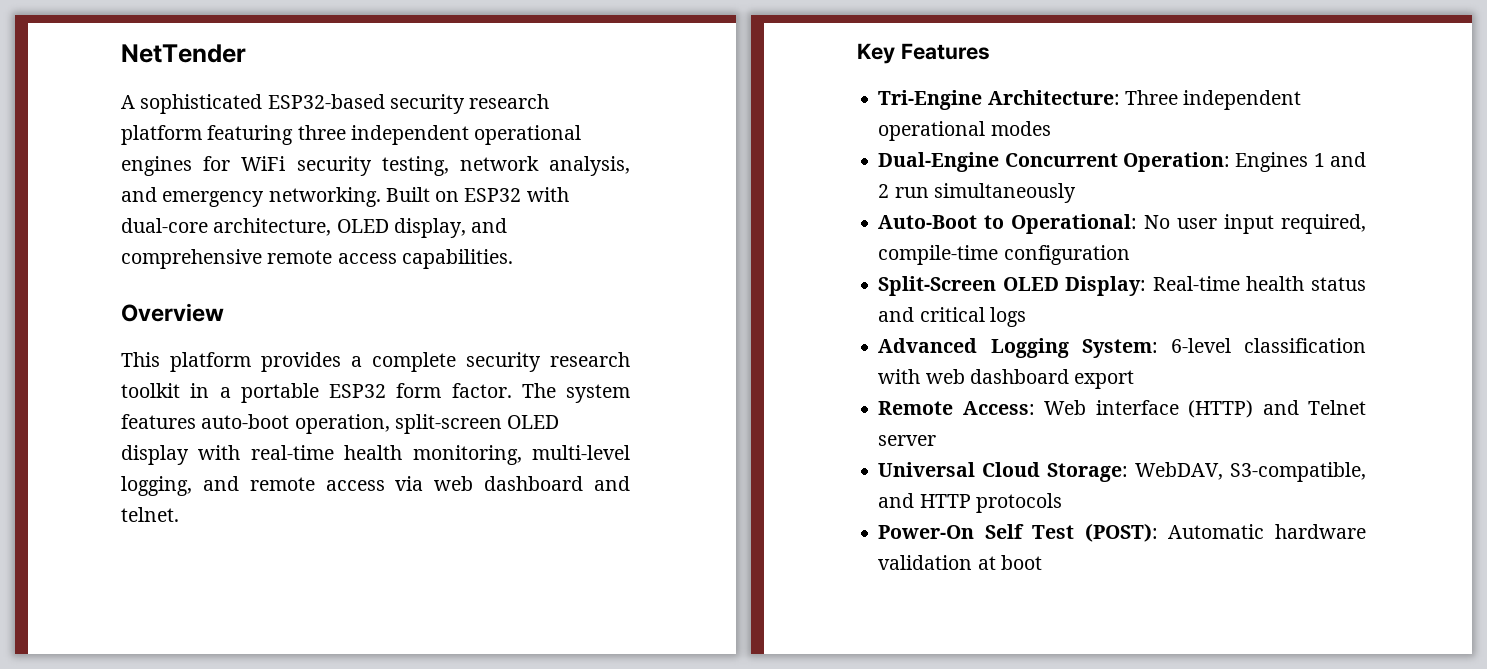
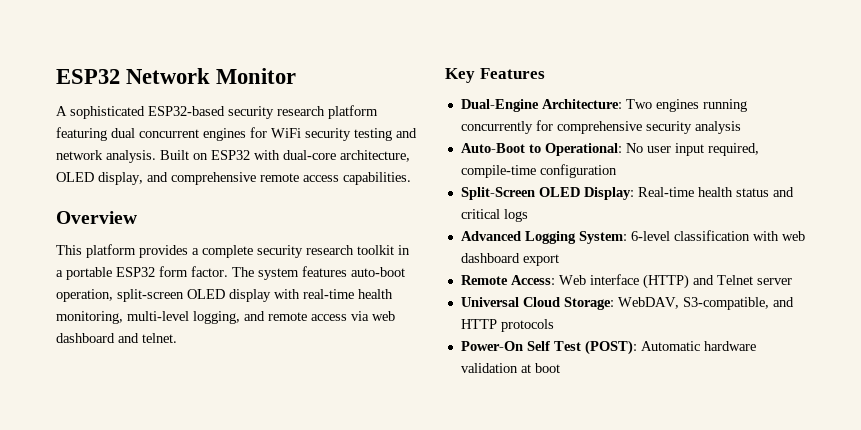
[121,44,246,63] NetTender -> [56,68,297,84] ESP32 Network Monitor
[297,125,582,145] three independent operational -> [111,128,199,138] dual concurrent
[381,156,630,176] [121,187,381,207] testing, network analysis, and emergency networking. -> [354,128,417,141] [56,150,156,163] testing and network analysis.
[878,90,1302,110] [878,121,1051,141] [878,152,1366,172] [878,183,1076,203] Tri-Engine Architecture: Three independent operational modes // Dual-Engine Concurrent Operation: Engines 1 and 2 run simultaneously -> [460,99,747,112] [460,120,741,134] Dual-Engine Architecture: Two engines running concurrently for comprehensive security analysis

